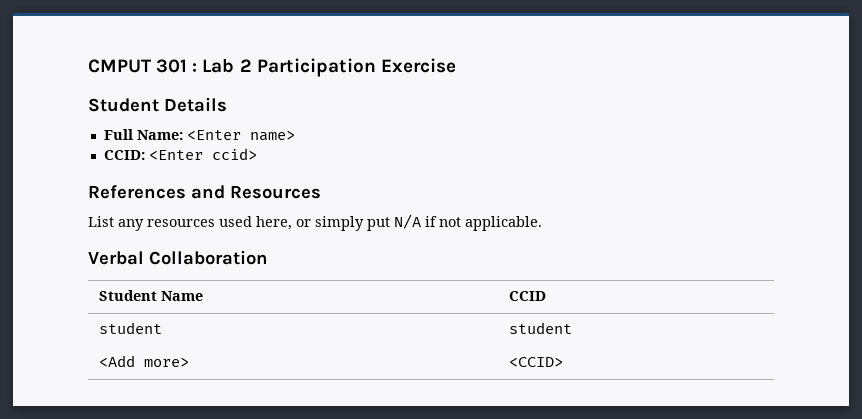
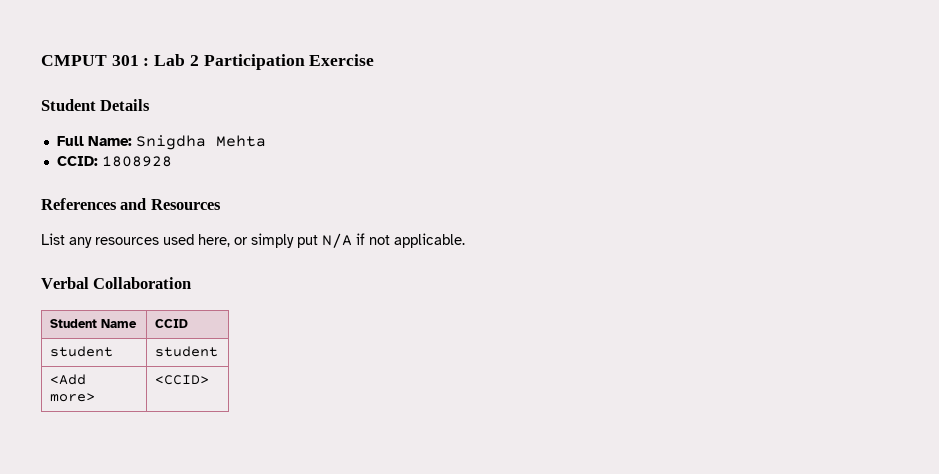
[186,130,295,141] <Enter name> -> [135,135,266,150] Snigdha Mehta
[148,148,257,160] <Enter ccid> -> [101,156,172,167] 1808928

